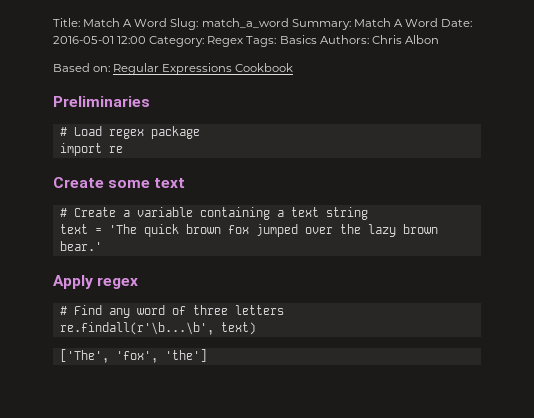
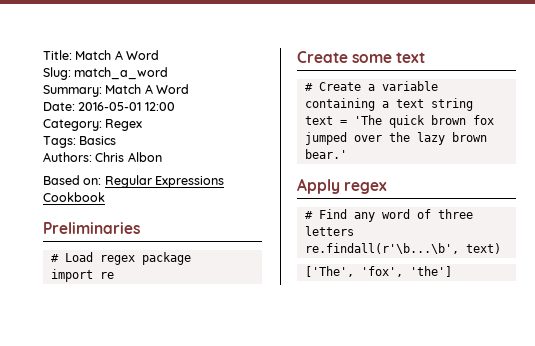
(168, 22) none -> (160, 55) //
(289, 23) none -> (169, 73) //
(438, 22) none -> (190, 89) //
(147, 40) none -> (175, 106) //
(244, 41) none -> (143, 125) //
(317, 39) none -> (117, 140) //

